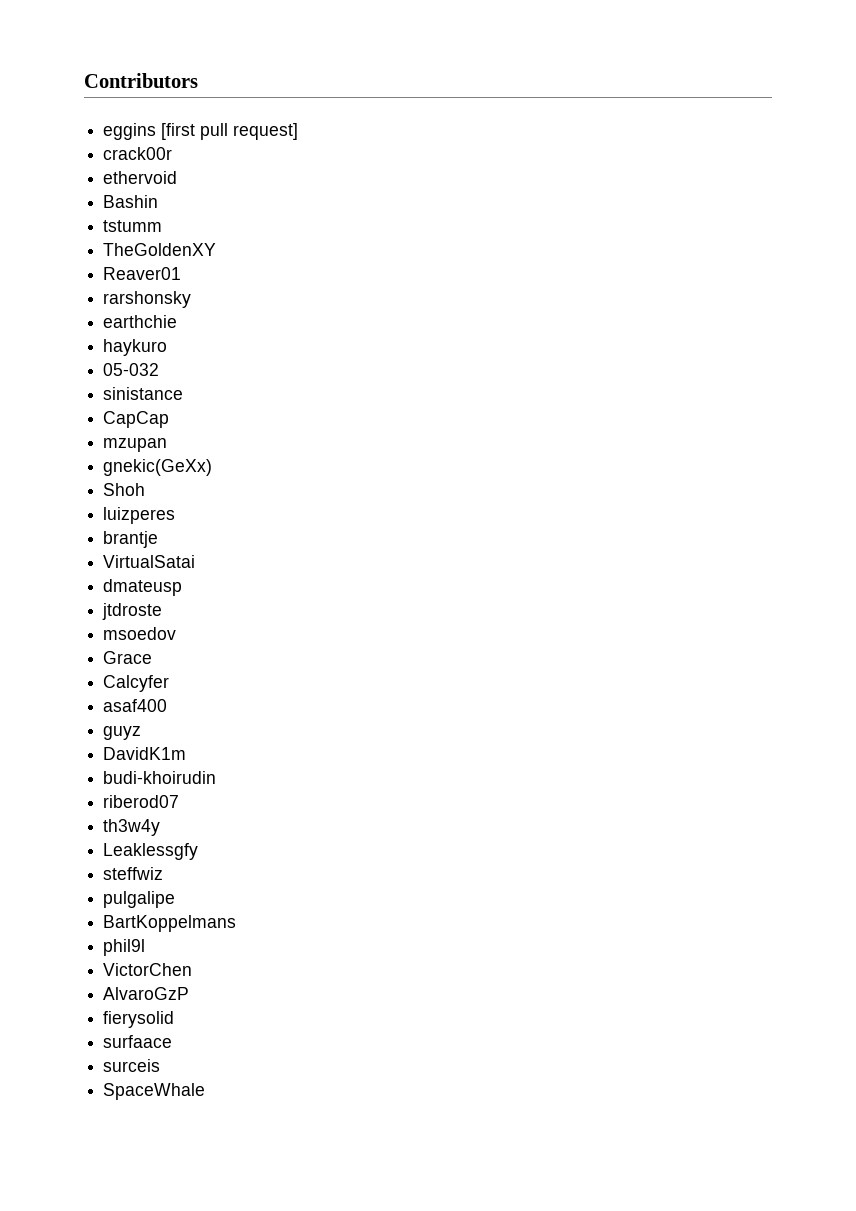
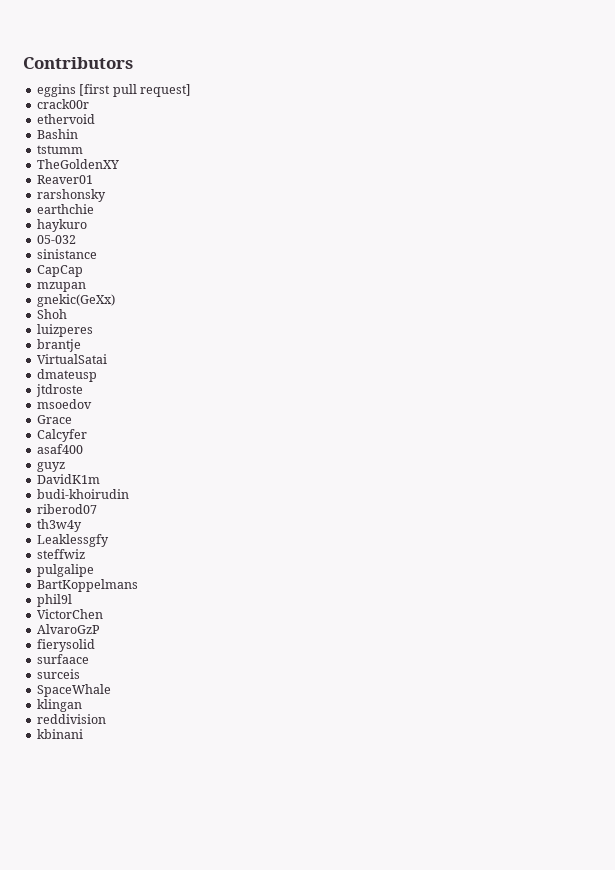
(206, 1091) none -> [36,699,82,712] [36,714,106,724] [36,729,83,739] // klingan // reddivision // kbinani

